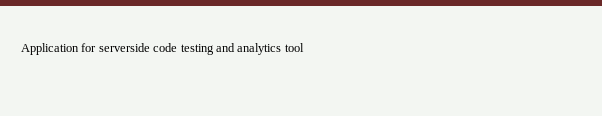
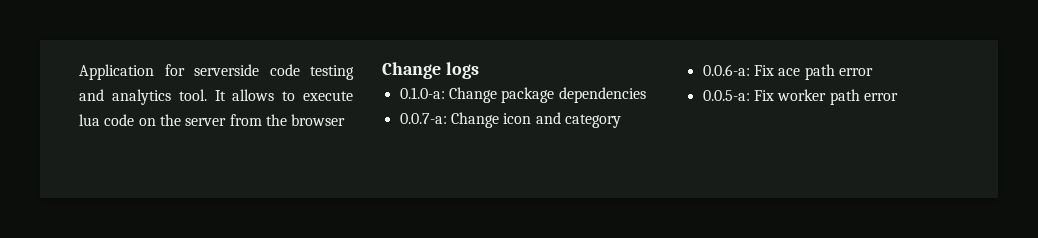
[284,43,304,52] tool -> [178,89,353,101] [79,114,346,126] [382,62,479,79] [399,87,646,103] [399,112,621,128] [702,64,873,80] [702,89,898,105] tool. It allows to execute lua code on the server from the browser // Change logs // 0.1.0-a: Change package dependencies // 0.0.7-a: Change icon and category // 0.0.6-a: Fix ace path error // 0.0.5-a: Fix worker path error

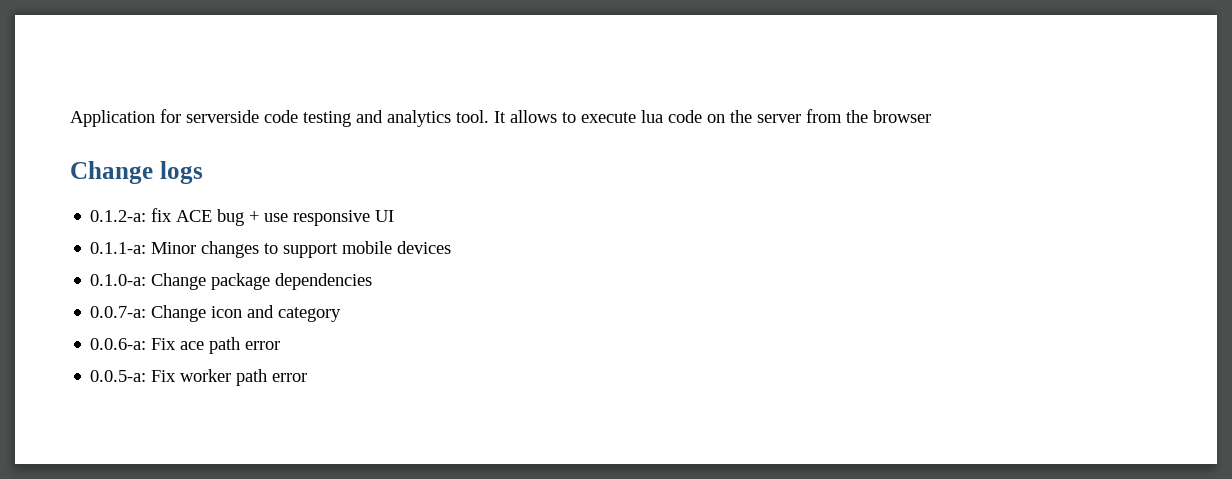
(479, 70) none -> [90,208,395,226] [90,241,452,258] // 0.1.2-a: fix ACE bug + use responsive UI // 0.1.1-a: Minor changes to support mobile devices

